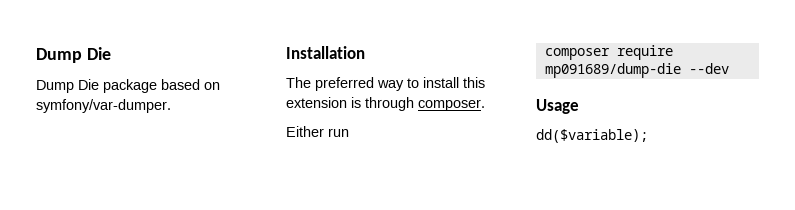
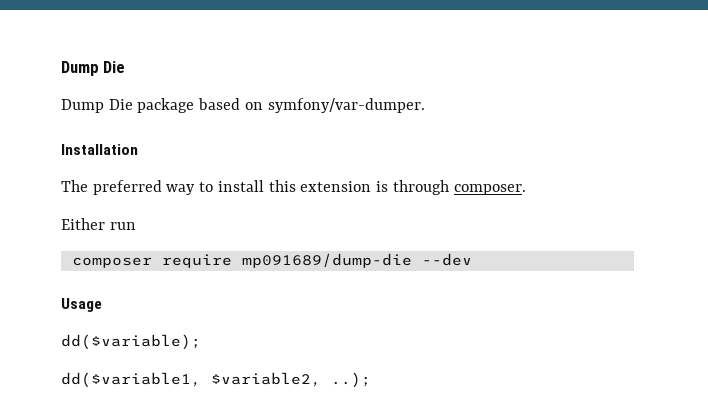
(648, 136) none -> [61,372,371,388] // dd($variable1, $variable2, ..);

